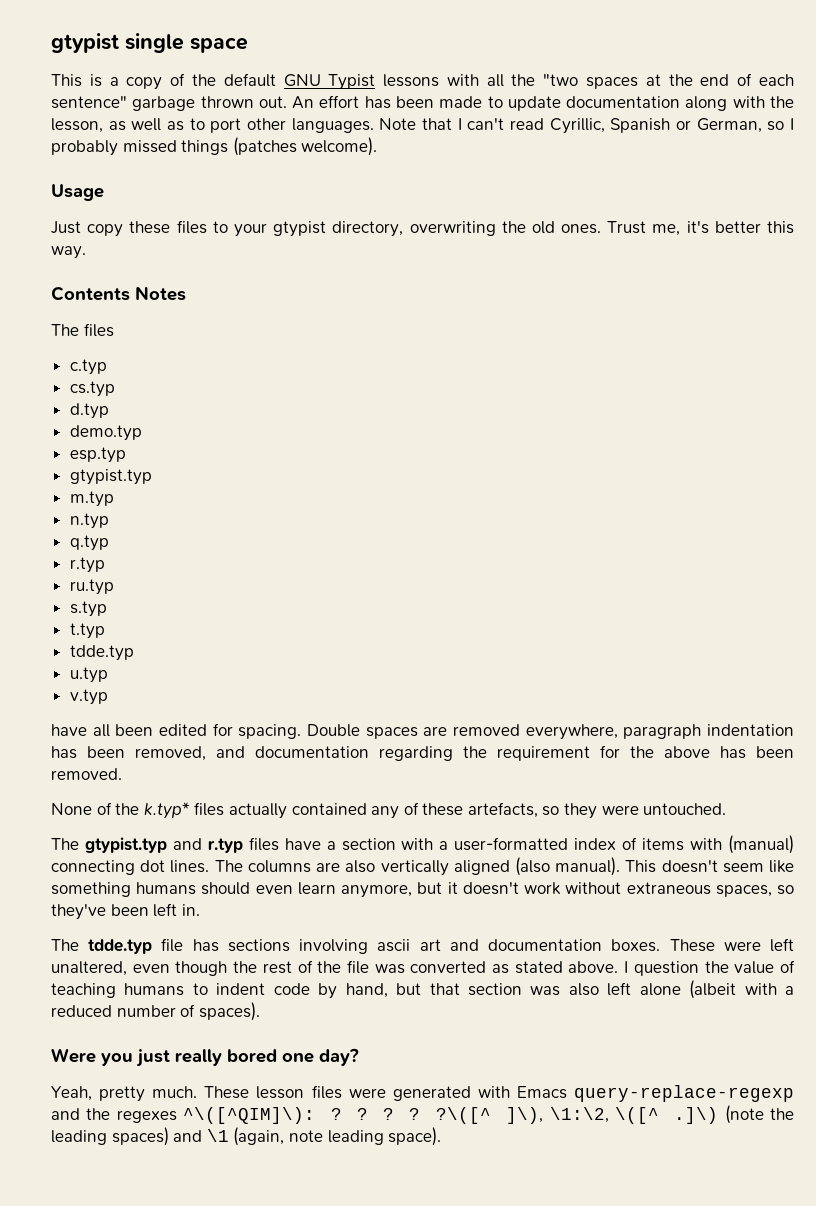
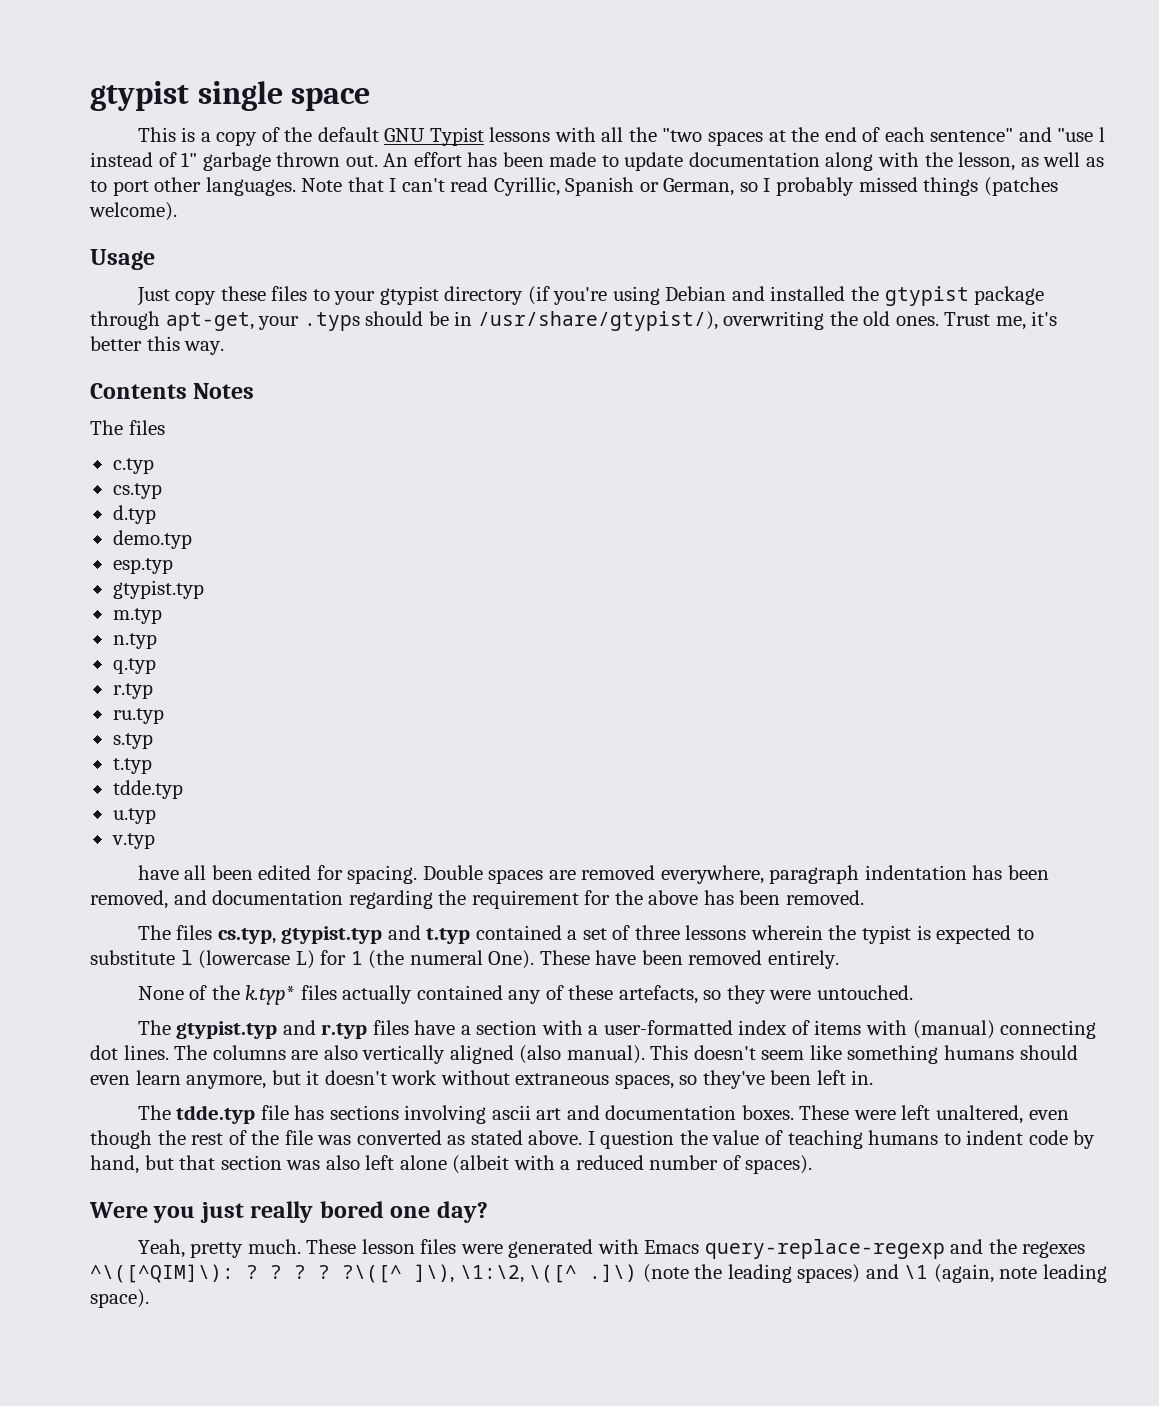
(127, 102) none -> [1018,127,1105,142] [90,152,198,167] and "use l instead of 1"
[332,221,404,237] directory, -> [444,286,1045,306] [90,311,718,331] directory (if you're using Debian and installed the gtypist package through apt-get, your .typs should be in /usr/share/gtypist/),
(122, 774) none -> [137,925,1034,944] [90,950,839,969] // The files cs.typ, gtypist.typ and t.typ contained a set of three lessons wherein the typist is expected to substitute l (lowercase L) for 1 (the numeral One). These have been removed entirely.

